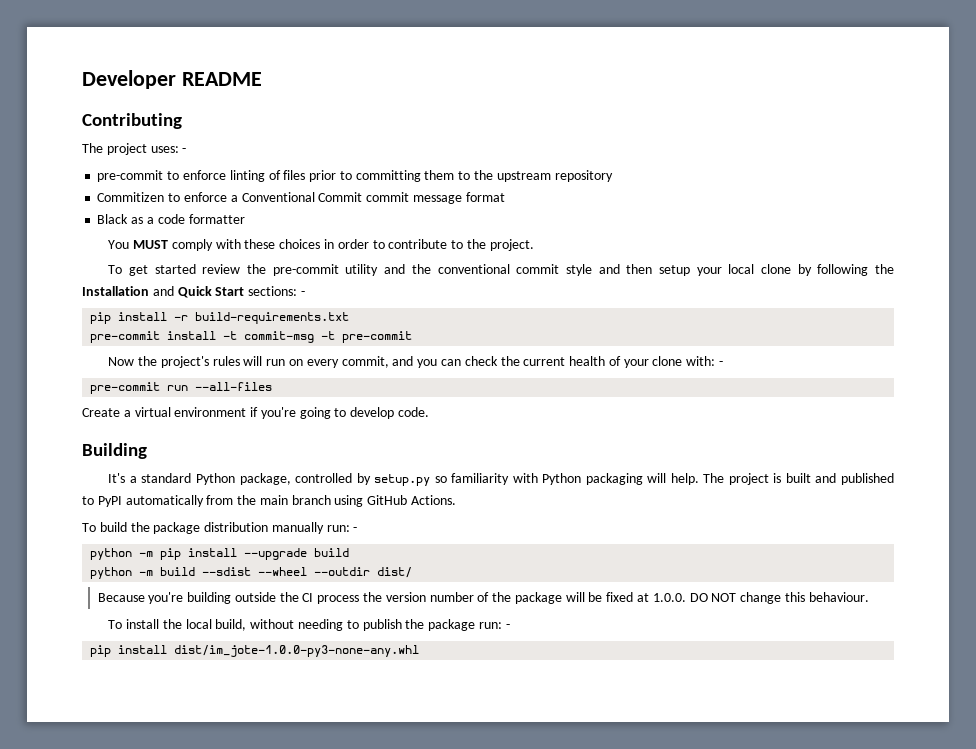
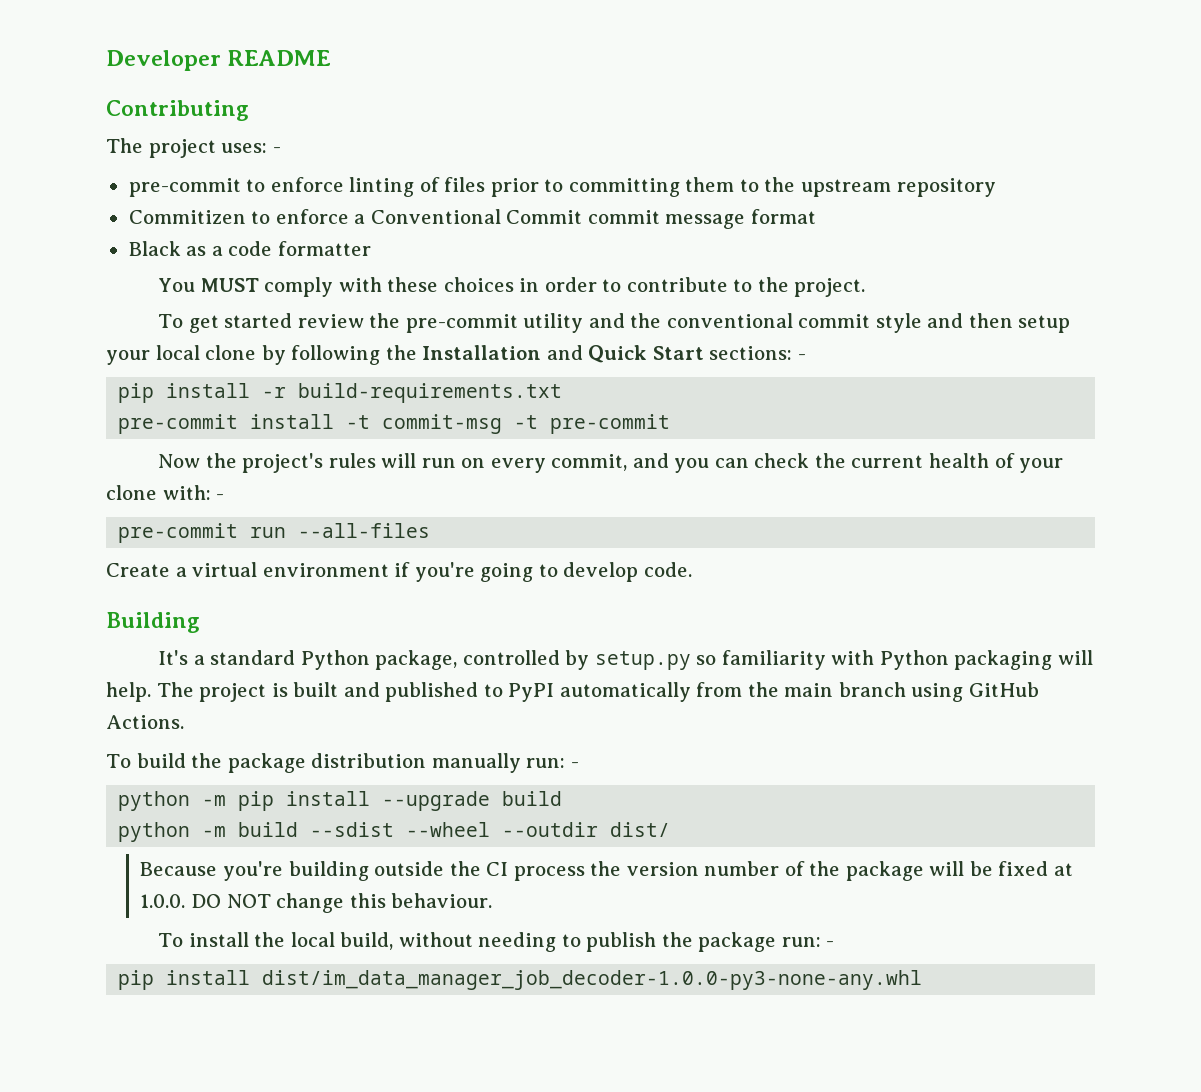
[174,645,420,657] dist/im_jote-1.0.0-py3-none-any.whl -> [262,970,923,990] dist/im_data_manager_job_decoder-1.0.0-py3-none-any.whl

